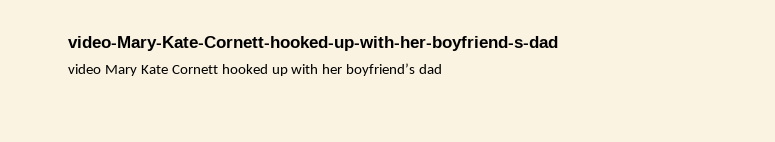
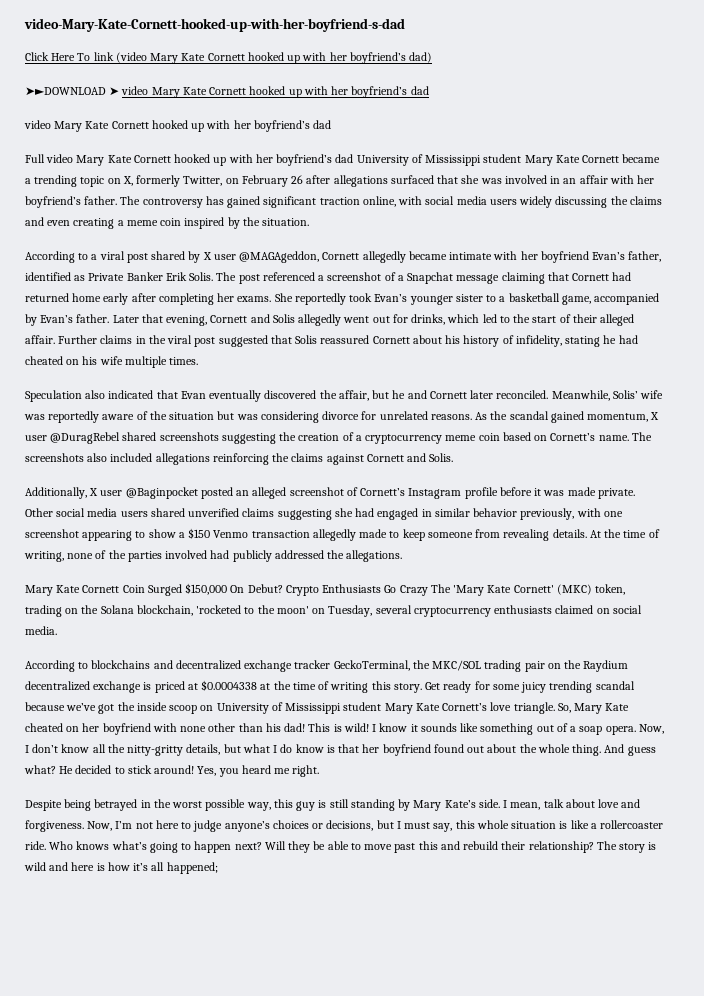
(558, 43) none -> [25,52,433,64] [25,86,429,98] // Click Here To link (video Mary Kate Cornett hooked up with her boyfriend’s dad) // ➤►DOWNLOAD ➤ video Mary Kate Cornett hooked up with her boyfriend’s dad
(443, 69) none -> [25,154,661,166] [25,175,655,187] [25,196,662,208] [25,217,310,229] [25,251,662,263] [25,272,632,284] [25,293,660,305] [25,314,635,326] [25,335,638,347] [25,356,199,368] [25,390,664,402] [24,411,660,423] [25,432,652,444] [25,453,454,465] [25,487,635,499] [25,508,623,520] [25,528,660,541] [24,550,403,562] [25,583,626,596] [25,605,642,617] [25,626,57,635] [25,660,629,672] [25,680,635,693] [25,702,630,714] [25,723,664,735] [25,744,656,756] [24,765,320,777] [25,799,641,811] [25,820,664,832] [25,841,657,853] [24,862,218,874] // Full video Mary Kate Cornett hooked up with her boyfriend’s dad University of Mississippi student Mary Kate Cornett became a trending topic on X, formerly Twitter, on February 26 after allegations surfaced that she was involved in an affair with her boyfriend’s father. The controversy has gained significant traction online, with social media users widely discussing the claims and even creating a meme coin inspired by the situation. // According to a viral post shared by X user @MAGAgeddon, Cornett allegedly became intimate with her boyfriend Evan’s father, identified as Private Banker Erik Solis. The post referenced a screenshot of a Snapchat message claiming that Cornett had returned home early after completing her exams. She reportedly took Evan’s younger sister to a basketball game, accompanied by Evan’s father. Later that evening, Cornett and Solis allegedly went out for drinks, which led to the start of their alleged affair. Further claims in the viral post suggested that Solis reassured Cornett about his history of infidelity, stating he had cheated on his wife multiple times. // Speculation also indicated that Evan eventually discovered the affair, but he and Cornett later reconciled. Meanwhile, Solis’ wife was reportedly aware of the situation but was considering divorce for unrelated reasons. As the scandal gained momentum, X user @DuragRebel shared screenshots suggesting the creation of a cryptocurrency meme coin based on Cornett’s name. The screenshots also included allegations reinforcing the claims against Cornett and Solis. // Additionally, X user @Baginpocket posted an alleged screenshot of Cornett’s Instagram profile before it was made private. Other social media users shared unverified claims suggesting she had engaged in similar behavior previously, with one screenshot appearing to show a $150 Venmo transaction allegedly made to keep someone from revealing details. At the time of writing, none of the parties involved had publicly addressed the allegations. // Mary Kate Cornett Coin Surged $150,000 On Debut? Crypto Enthusiasts Go Crazy The 'Mary Kate Cornett' (MKC) token, trading on the Solana blockchain, 'rocketed to the moon' on Tuesday, several cryptocurrency enthusiasts claimed on social media. // According to blockchains and decentralized exchange tracker GeckoTerminal, the MKC/SOL trading pair on the Raydium decentralized exchange is priced at $0.0004338 at the time of writing this story. Get ready for some juicy trending scandal because we’ve got the inside scoop on University of Mississippi student Mary Kate Cornett’s love triangle. So, Mary Kate cheated on her boyfriend with none other than his dad! This is wild! I know it sounds like something out of a soap opera. Now, I don’t know all the nitty-gritty details, but what I do know is that her boyfriend found out about the whole thing. And guess what? He decided to stick around! Yes, you heard me right. // Despite being betrayed in the worst possible way, this guy is still standing by Mary Kate’s side. I mean, talk about love and forgiveness. Now, I’m not here to judge anyone’s choices or decisions, but I must say, this whole situation is like a rollercoaster ride. Who knows what’s going to happen next? Will they be able to move past this and rebuild their relationship? The story is wild and here is how it’s all happened;

